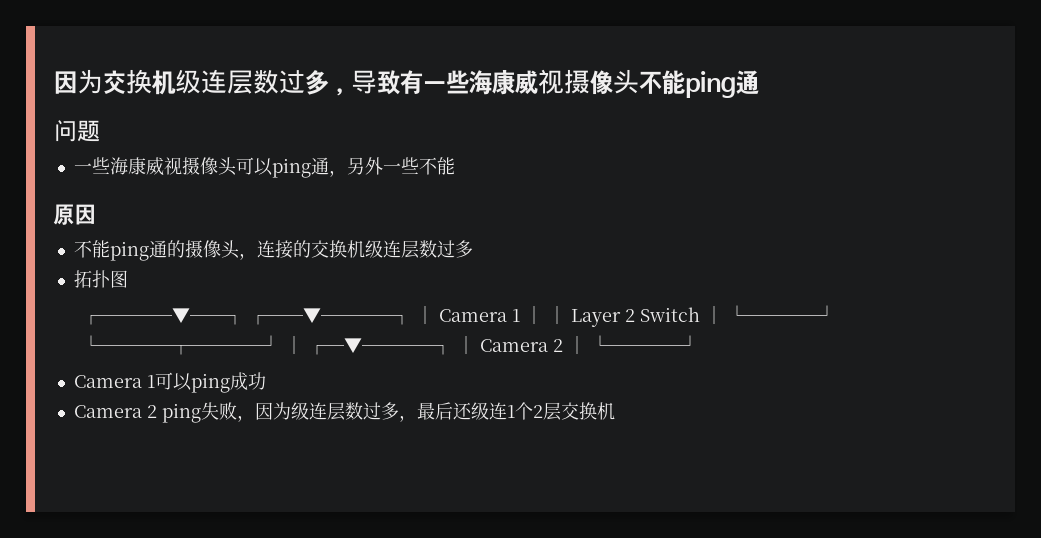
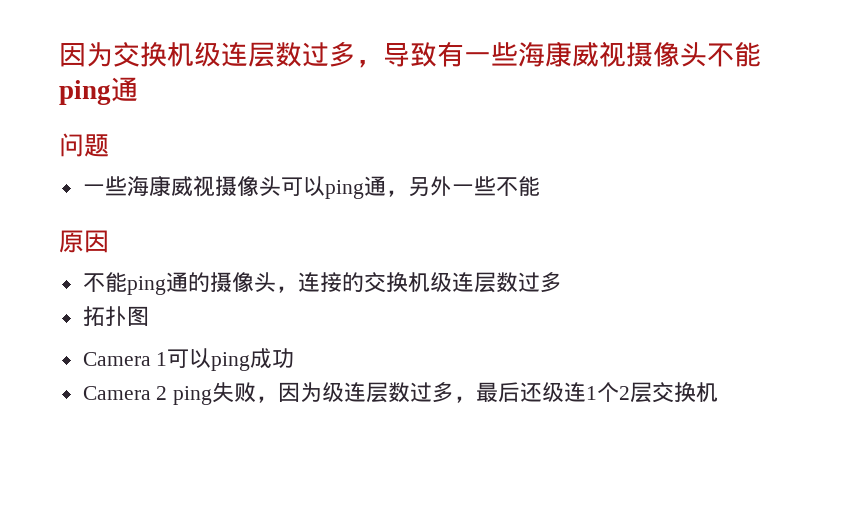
[82,305,837,327] [82,335,700,355] // ┌────▼──┐ ┌──▼────┐ │ Camera 1 │ │ Layer 2 Switch │ └────┘ └────┬────┘ │ ┌─▼────┐ │ Camera 2 │ └────┘ -> (149, 316) none

